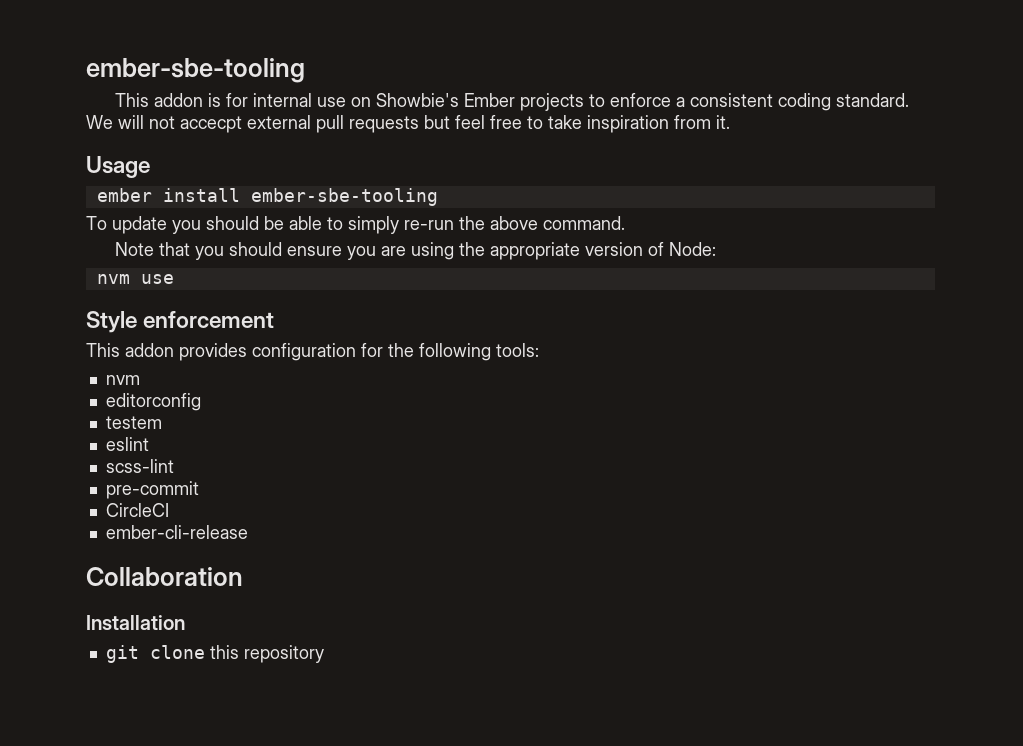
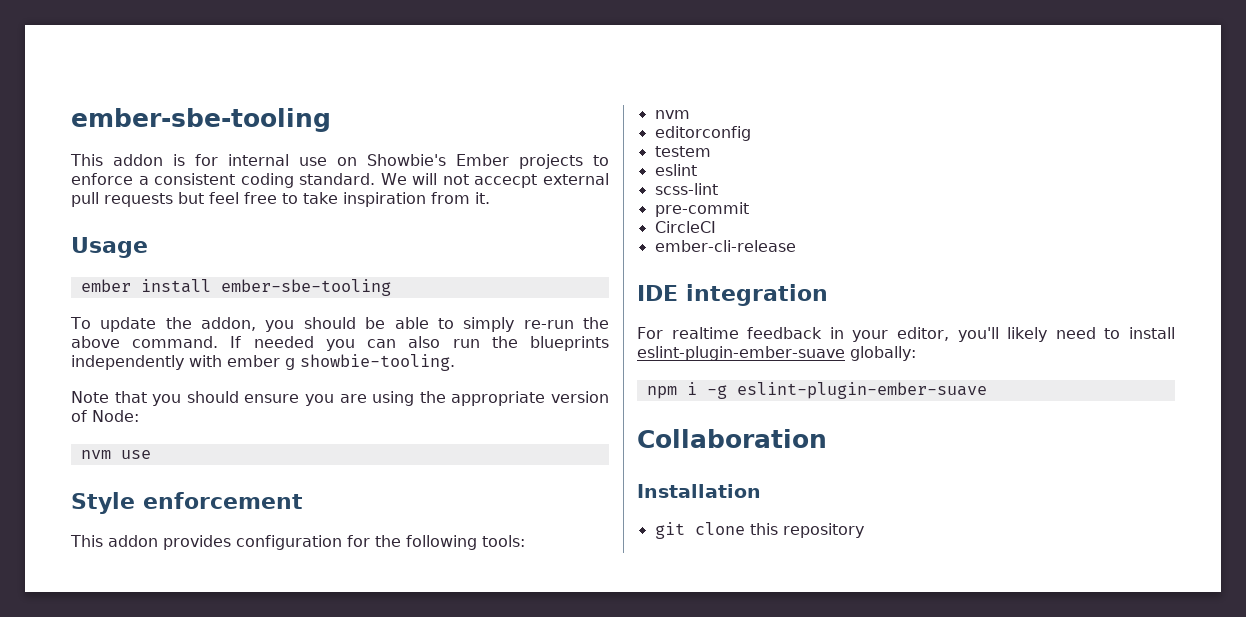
(167, 225) none -> [165,317,257,331] the addon,
(625, 223) none -> [230,336,609,351] [71,354,455,371] If needed you can also run the blueprints independently with ember g showbie-tooling.
(248, 532) none -> [637,284,828,306] [637,327,1175,342] [637,346,916,361] [646,382,987,399] // IDE integration // For realtime feedback in your editor, you'll likely need to install eslint-plugin-ember-suave globally: // npm i -g eslint-plugin-ember-suave

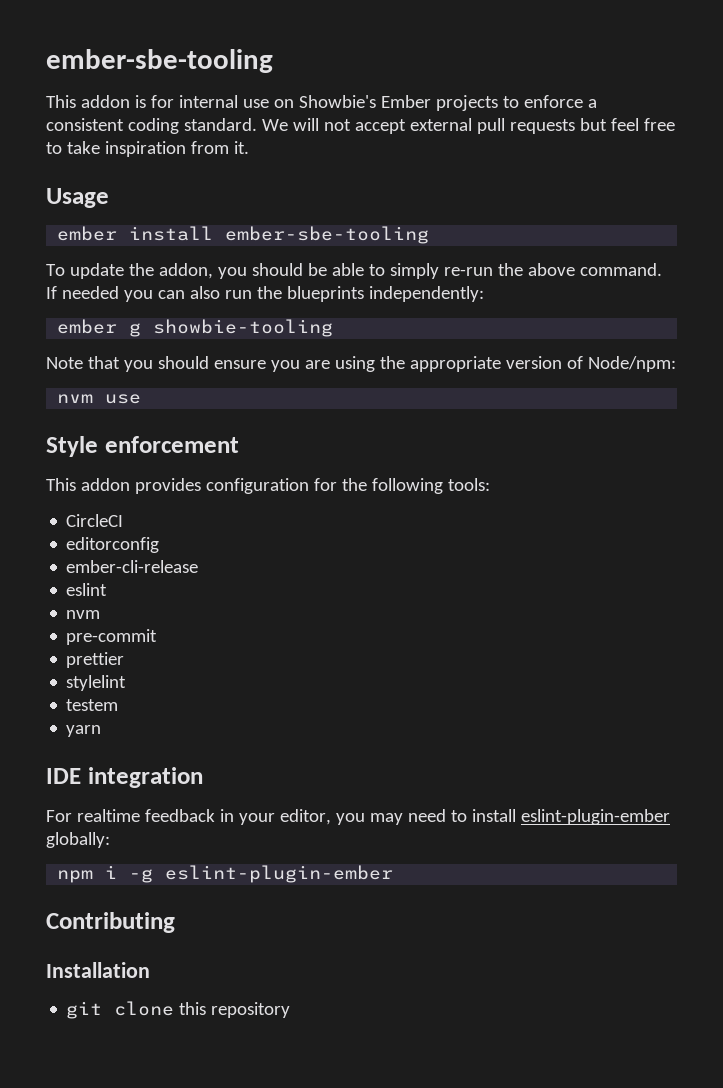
[474,174,538,188] accecpt -> [354,119,406,134] accept
[71,355,222,370] independently with -> [368,286,484,302] independently: //
[300,354,455,371] showbie-tooling. -> [153,319,334,337] showbie-tooling
[92,410,139,422] Node: -> [587,356,676,372] Node/npm:
[654,110,690,119] nvm -> [66,514,124,527] CircleCI
[654,146,711,157] testem -> [66,560,199,573] ember-cli-release
[654,183,718,195] scss-lint -> [66,610,101,619] nvm
[654,221,716,233] [654,240,796,252] CircleCI // ember-cli-release -> [66,652,125,668] [66,675,127,691] [66,699,119,711] [66,725,102,737] prettier // stylelint // testem // yarn
[957,327,1048,342] you'll likely -> [335,813,403,825] you may
[637,346,845,361] eslint-plugin-ember-suave -> [520,809,670,825] eslint-plugin-ember
[736,382,987,399] [637,429,827,448] eslint-plugin-ember-suave // Collaboration -> [165,865,394,883] [46,912,175,933] eslint-plugin-ember // Contributing

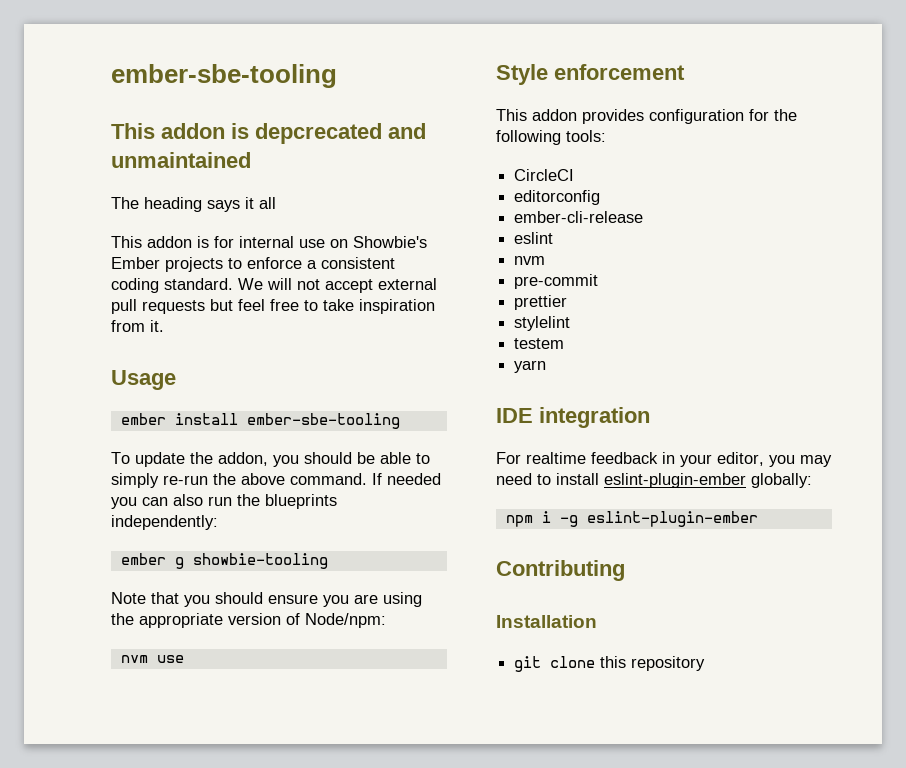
[46,49,273,73] ember-sbe-tooling -> [111,64,337,88] [111,123,426,144] [111,152,251,168] [111,197,276,212] ember-sbe-tooling // This addon is depcrecated and unmaintained // The heading says it all

